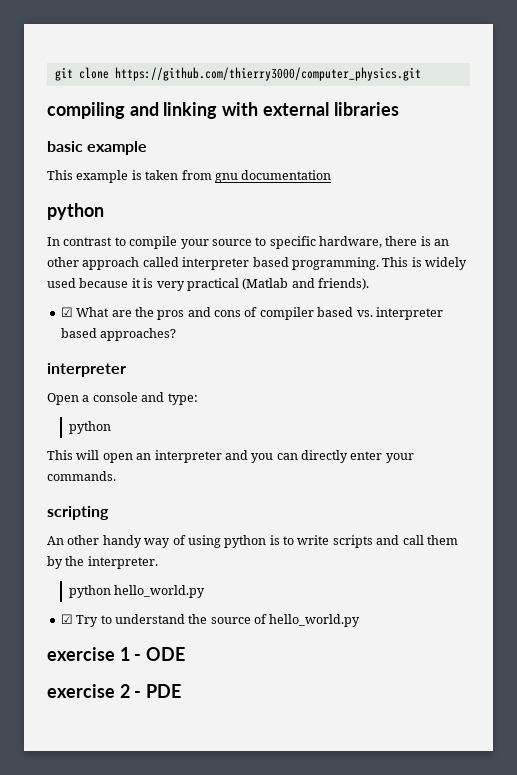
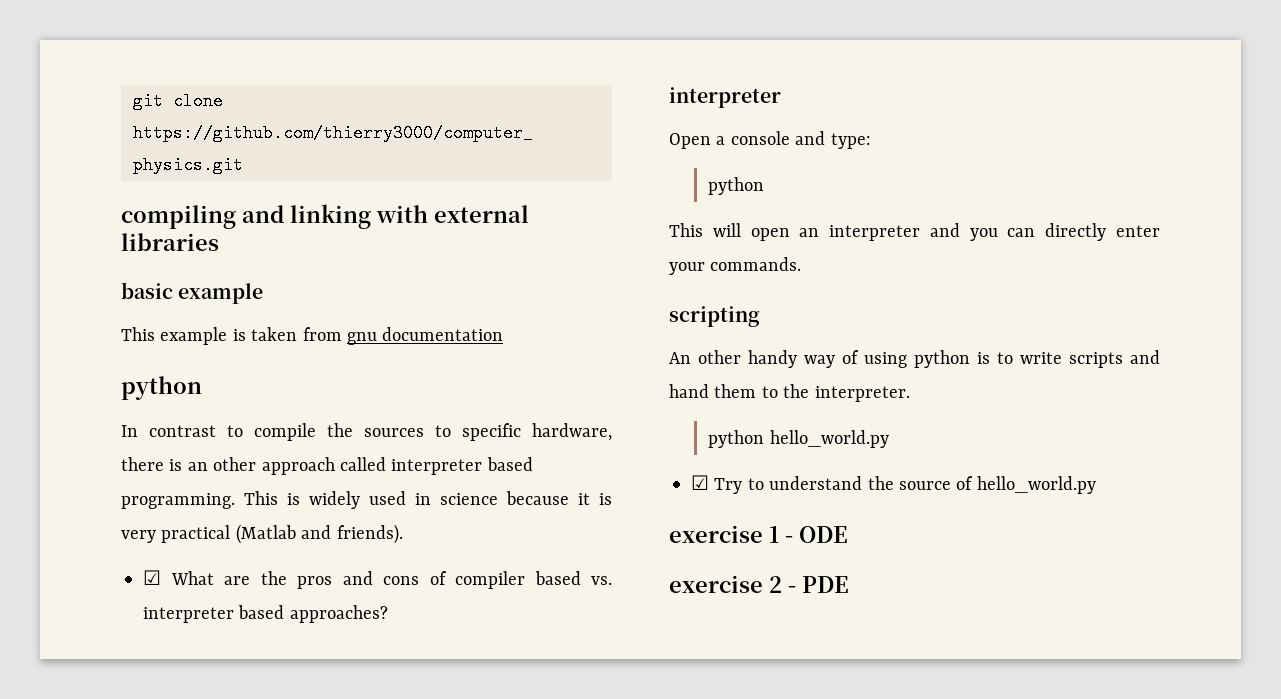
[180,239,252,249] your source -> [327,423,424,437] the sources
(76, 283) none -> [415,493,498,505] in science
[402,535,458,545] [47,556,63,569] call them by -> [669,384,778,398] hand them to

